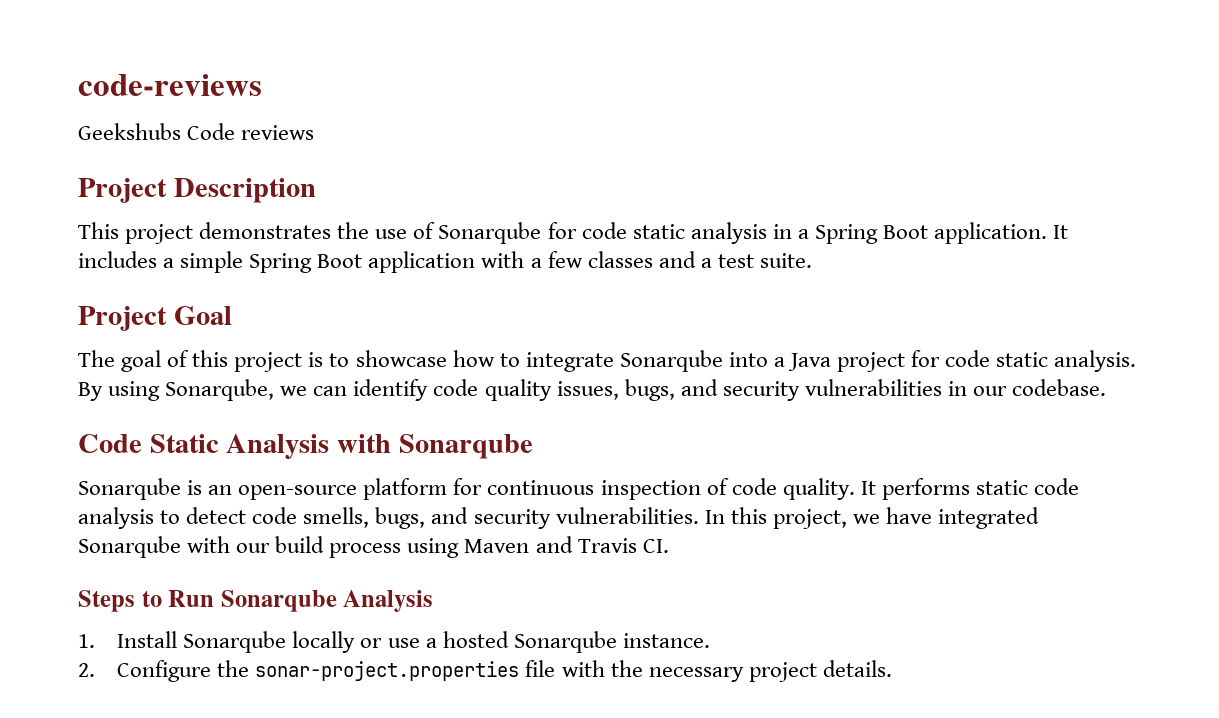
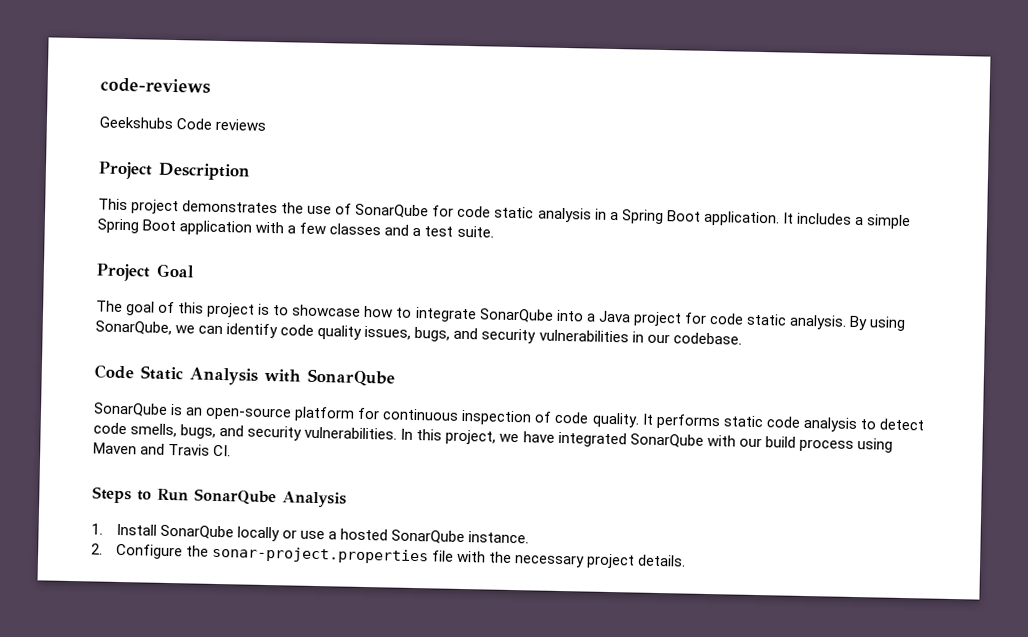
[438,222,542,244] Sonarqube -> [355,203,430,219] SonarQube
[619,350,723,372] Sonarqube -> [478,308,554,323] SonarQube
[165,379,275,401] Sonarqube, -> [95,320,172,336] SonarQube,
[398,434,533,459] [78,478,181,500] Sonarqube // Sonarqube -> [307,368,395,387] [93,402,168,417] SonarQube // SonarQube
[78,536,181,558] Sonarqube -> [629,433,704,448] SonarQube
[220,590,337,612] Sonarqube -> [194,488,277,506] SonarQube
[183,631,287,653] Sonarqube -> [159,524,234,540] SonarQube
[513,631,617,653] Sonarqube -> [390,529,465,545] SonarQube

